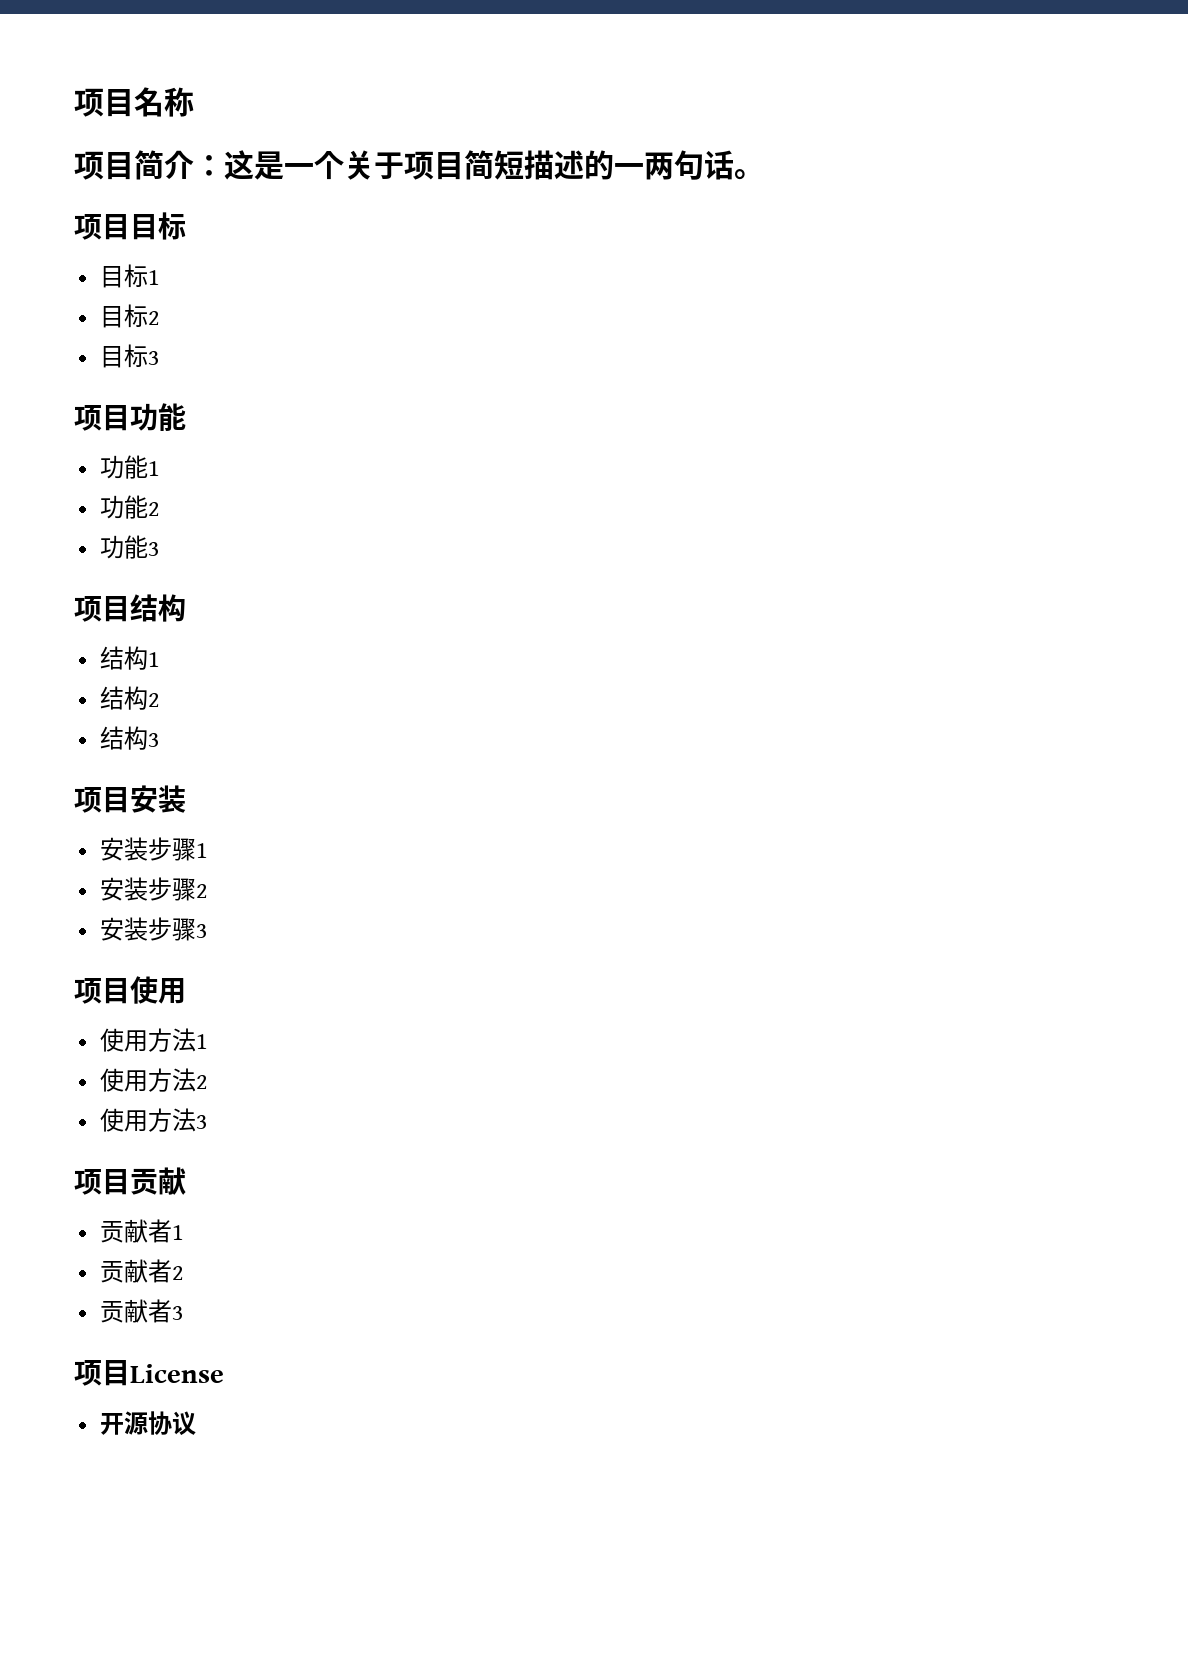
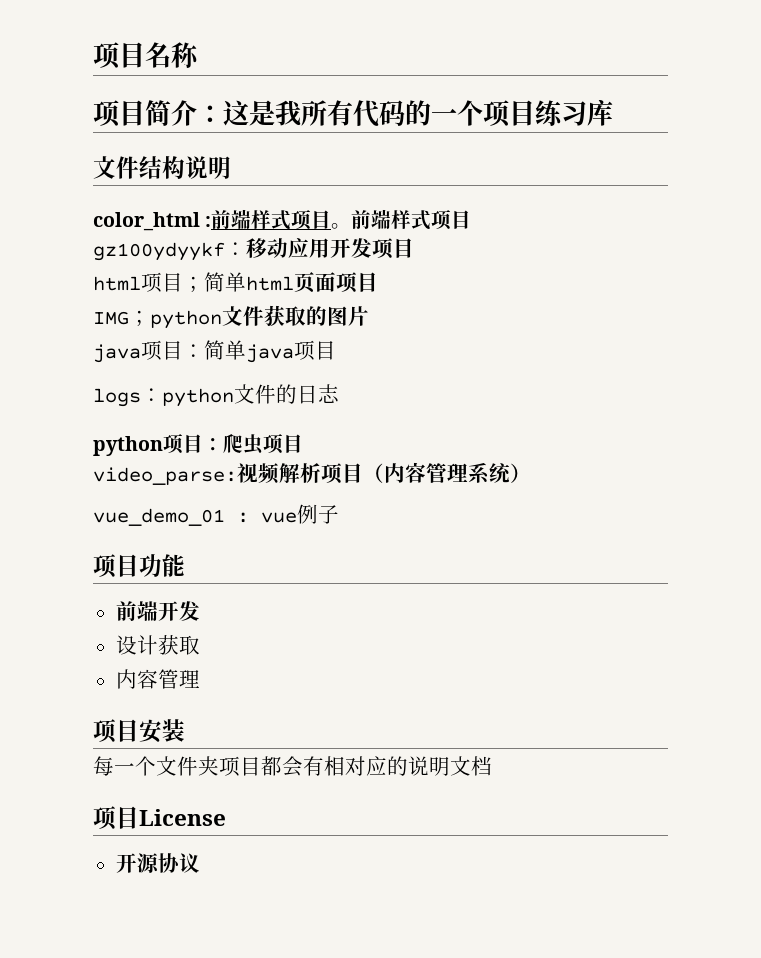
[284,150,764,180] [74,212,186,240] [100,264,161,288] [100,304,161,328] [100,344,161,368] [74,403,186,431] [100,455,161,479] [100,495,161,519] [100,535,161,559] [74,594,186,622] [100,646,161,670] [100,686,161,710] [100,726,161,750] [74,785,186,813] [100,837,209,861] [100,877,209,901] [100,917,209,941] [74,976,186,1004] [100,1028,209,1052] [100,1068,209,1092] [100,1108,209,1132] [74,1167,186,1195] [100,1219,185,1243] [100,1259,185,1283] [100,1299,185,1323] 一个关于项目简短描述的一两句话。 // 项目目标 // 目标1 // 目标2 // 目标3 // 项目功能 // 功能1 // 功能2 // 功能3 // 项目结构 // 结构1 // 结构2 // 结构3 // 项目安装 // 安装步骤1 // 安装步骤2 // 安装步骤3 // 项目使用 // 使用方法1 // 使用方法2 // 使用方法3 // 项目贡献 // 贡献者1 // 贡献者2 // 贡献者3 -> [275,99,613,127] [93,156,231,179] [93,209,472,231] [93,238,414,261] [93,272,378,293] [93,305,369,329] [93,340,336,363] [93,384,339,407] [93,434,303,456] [93,462,531,485] [93,504,339,526] [93,554,185,578] [115,601,200,621] [115,635,200,655] [115,669,200,689] [93,719,185,743] [93,756,492,777] 我所有代码的一个项目练习库 // 文件结构说明 // color_html :前端样式项目。前端样式项目 // gz100ydyykf：移动应用开发项目 // html项目；简单html页面项目 // IMG；python文件获取的图片 // java项目：简单java项目 // logs：python文件的日志 // python项目：爬虫项目 // video_parse:视频解析项目（内容管理系统） // vue_demo_01 : vue例子 // 项目功能 // 前端开发 // 设计获取 // 内容管理 // 项目安装 // 每一个文件夹项目都会有相对应的说明文档

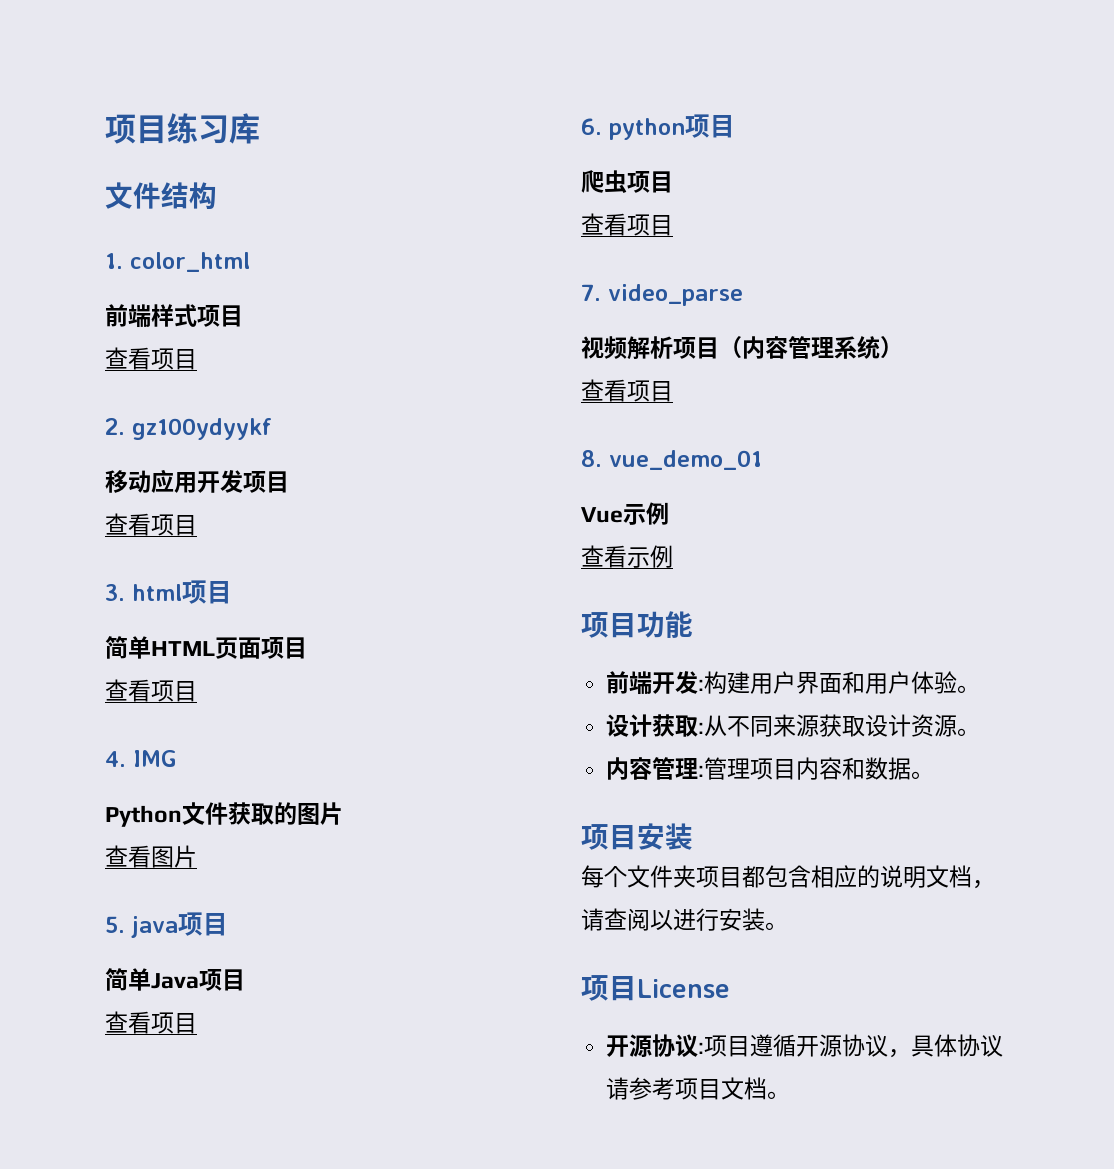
[93,42,199,69] [93,100,535,127] 项目名称 // 项目简介：这是我所有代码的一个项目 -> [105,114,167,144] 项目
[185,156,231,179] 说明 // -> [105,253,123,269] // 1.
[205,209,352,230] :前端样式项目。 -> (250, 262) //
(472, 219) none -> [105,347,197,370] [105,418,125,435] 查看项目 // 2.
[225,242,246,256] ： -> (272, 429) //
(414, 248) none -> [105,513,197,536] [105,584,125,601] 查看项目 // 3.
[183,272,294,292] ；简单html -> [105,636,215,659] // 简单HTML
(378, 282) none -> [105,679,197,702] [105,751,126,767] 查看项目 // 4.
[129,310,222,329] ；python -> [105,805,182,827] // Python
[93,340,246,363] java项目：简单 -> [105,845,197,868] [105,916,125,933] 查看图片 // 5.
[93,384,339,407] logs：python文件的日志 // -> [105,968,245,991] [105,1011,197,1034] [581,118,602,135] 简单Java项目 // 查看项目 // 6.
[203,438,223,451] ： -> (735, 126) //
[93,467,237,485] video_parse: -> [581,213,673,236] [581,284,743,306] 查看项目 // 7. video_parse //
(531, 473) none -> [581,379,673,402] [581,450,602,467] 查看项目 // 8.
[237,504,339,524] : vue例子 -> [581,502,669,525] [581,545,673,568] // Vue示例 // 查看示例
[115,635,200,655] [115,669,200,689] // 设计获取 // 内容管理 -> [698,671,981,694] [606,714,981,737] [606,757,935,780] :构建用户界面和用户体验。 // 设计获取:从不同来源获取设计资源。 // 内容管理:管理项目内容和数据。
[114,763,135,774] 一 -> (604, 876) none
[282,756,366,777] 会有相对 -> [765,865,834,888] 包含相
(492, 766) none -> [972,880,995,889] [581,908,788,931] ，请查阅以进行安装。
(200, 863) none -> [698,1034,1004,1058] [606,1077,791,1100] :项目遵循开源协议，具体协议请参考项目文档。

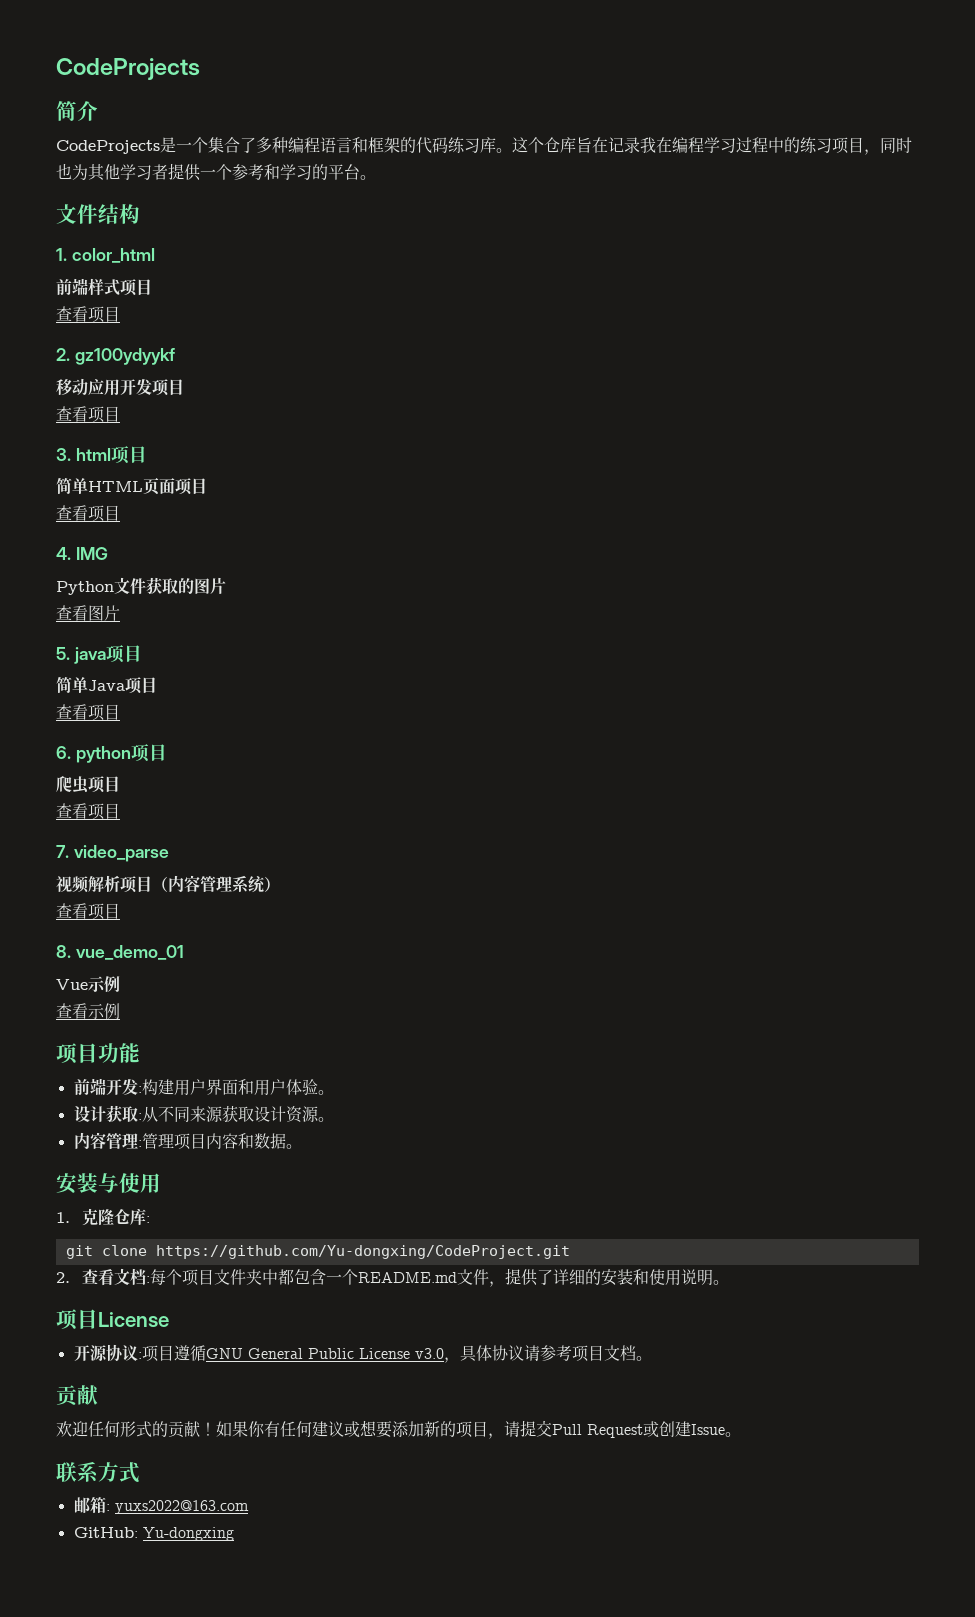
[105,113,260,144] 项目练习库 -> [56,58,200,80] [56,101,98,121] [56,137,912,155] [56,163,376,181] CodeProjects // 简介 // CodeProjects是一个集合了多种编程语言和框架的代码练习库。这个仓库旨在记录我在编程学习过程中的练习项目，同时也为其他学习者提供一个参考和学习的平台。
[581,823,693,850] [581,865,995,889] [581,908,765,931] 项目安装 // 每个文件夹项目都包含相应的说明文档，请查阅以进行安装 -> [56,1173,161,1194] [56,1208,150,1226] [65,1245,570,1259] [56,1268,713,1287] 安装与使用 // 1.克隆仓库: // git clone https://github.com/Yu-dongxing/CodeProject.git // 2.查看文档:每个项目文件夹中都包含一个README.md文件，提供了详细的安装和使用说明
[796,1034,889,1057] 开源协议 -> [205,1348,444,1359] GNU General Public License v3.0
(791, 1095) none -> [56,1385,99,1407] [56,1420,741,1439] [56,1461,140,1483] [73,1496,249,1514] [73,1527,234,1541] // 贡献 // 欢迎任何形式的贡献！如果你有任何建议或想要添加新的项目，请提交Pull Request或创建Issue。 // 联系方式 // 邮箱: yuxs2022@163.com // GitHub: Yu-dongxing

